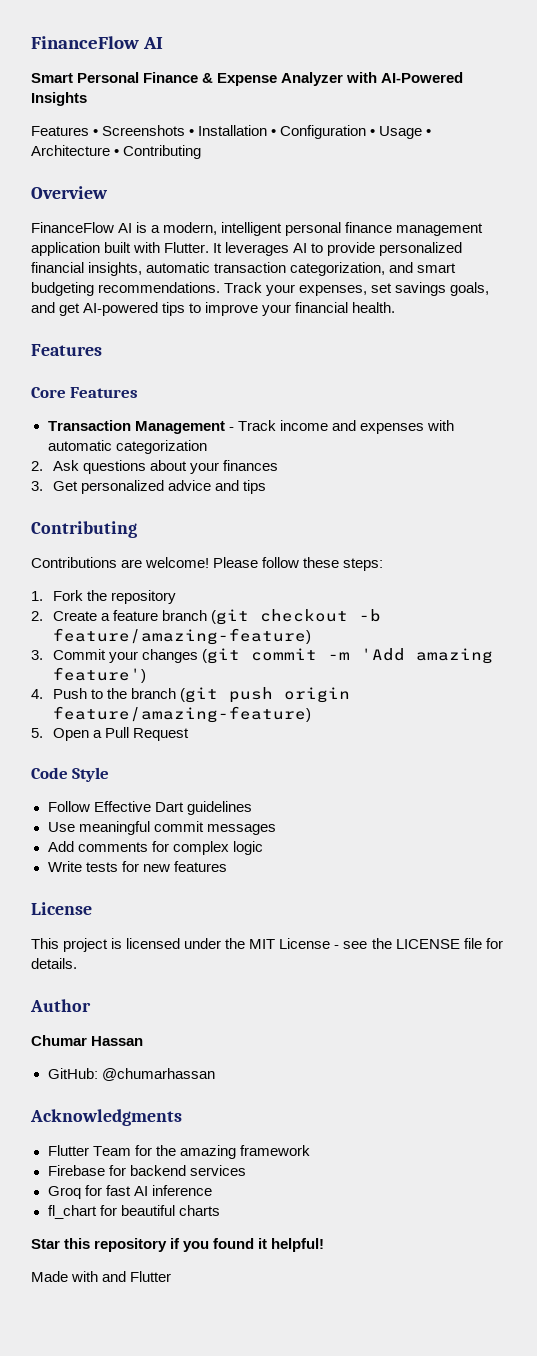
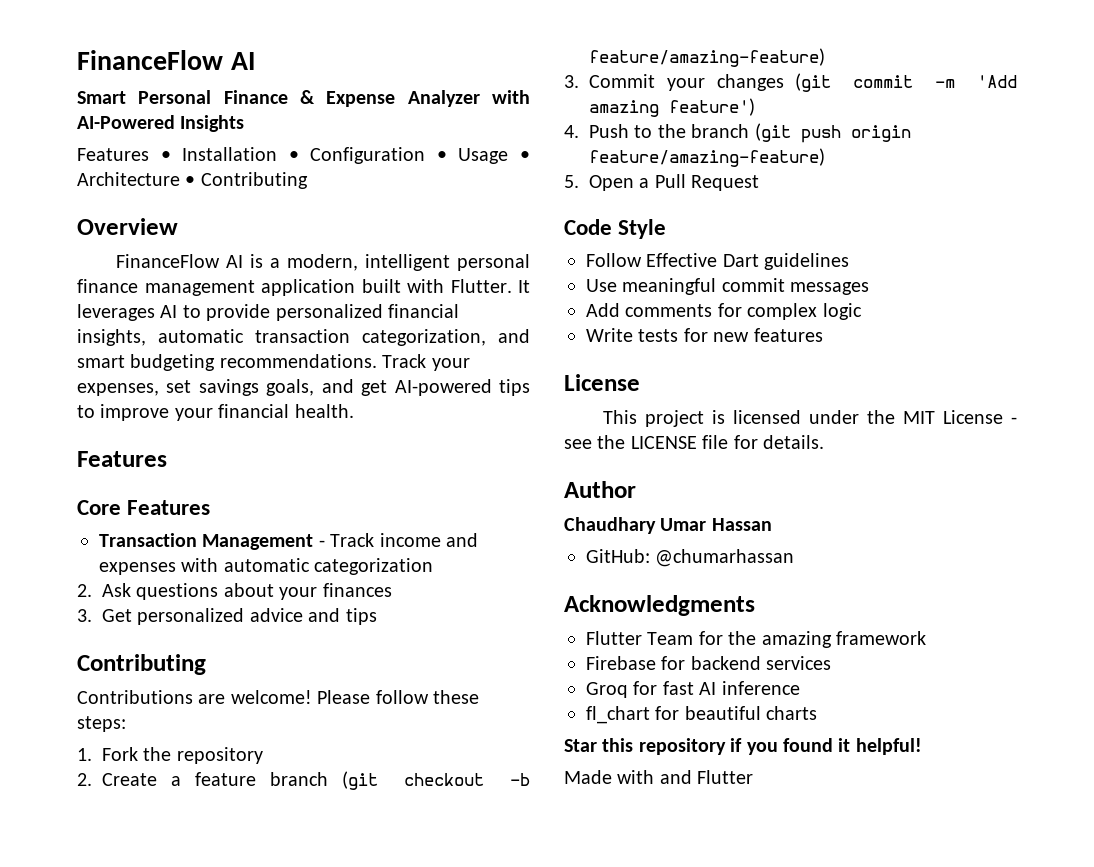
[102,125,195,136] Screenshots • -> (171, 156) none
[31,1035,87,1046] Chumar -> [564,517,707,534] Chaudhary Umar

